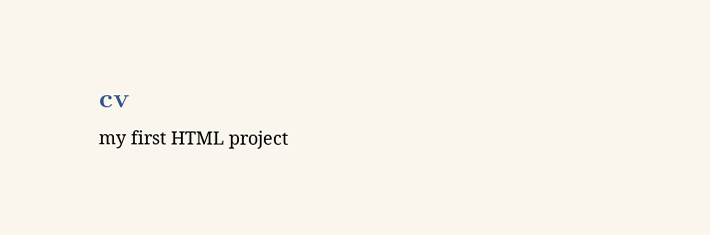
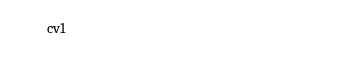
[99,95,130,108] [98,130,288,149] cv // my first HTML project -> [47,23,66,33] cv1

